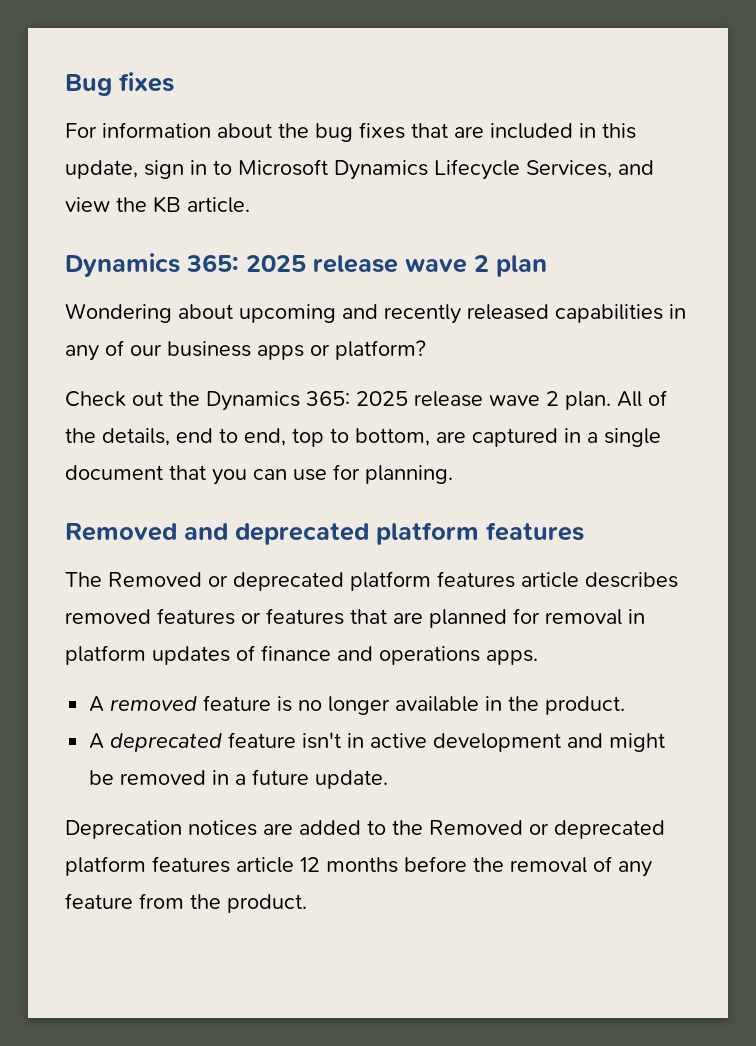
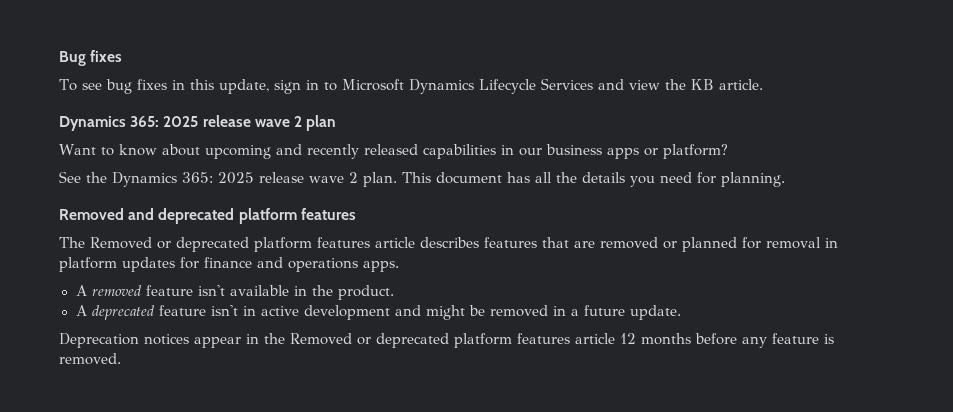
[65,122,573,142] For information about the bug fixes that are included -> [59,79,167,94] To see bug fixes
[526,160,612,178] Services, -> [540,78,593,90] Services
[65,303,172,323] Wondering -> [59,144,157,156] Want to know
[65,340,124,361] any of -> (514, 150) none
[65,391,163,407] Check out -> [59,171,81,183] See
[617,390,667,407] [65,428,661,447] [65,465,327,485] All of the details, end to end, top to bottom, are captured in a single document that you can use -> [402,172,692,187] This document has all the details you need
[65,608,261,625] removed features or -> (479, 242) none
(423, 618) none -> [600,237,677,249] removed or
[236,645,255,661] of -> [180,257,199,269] for
[277,696,391,715] is no longer -> [197,285,225,296] isn't
[263,820,386,835] are added to -> [194,334,259,348] appear in
[473,856,652,877] [65,893,307,913] the removal of any feature from the product. -> [742,333,834,348] [59,353,121,365] any feature is removed.

